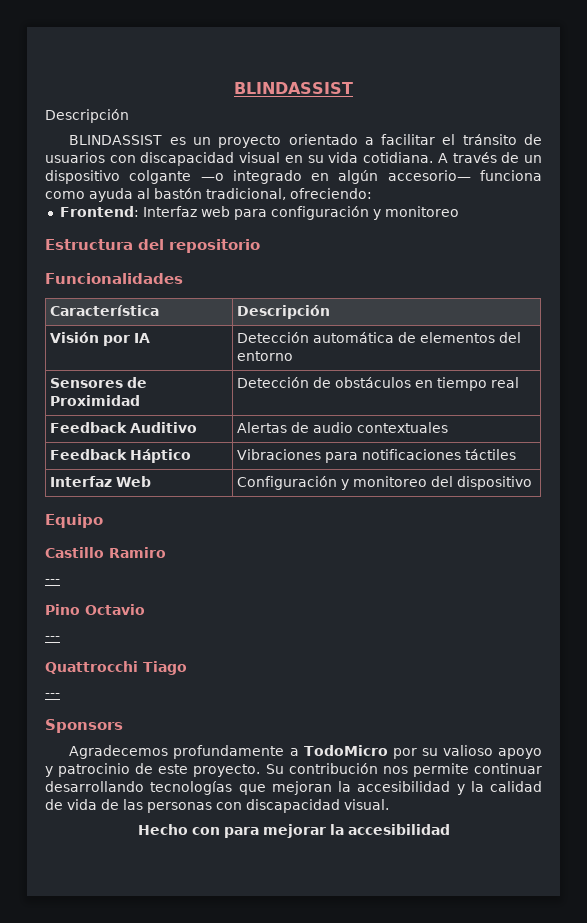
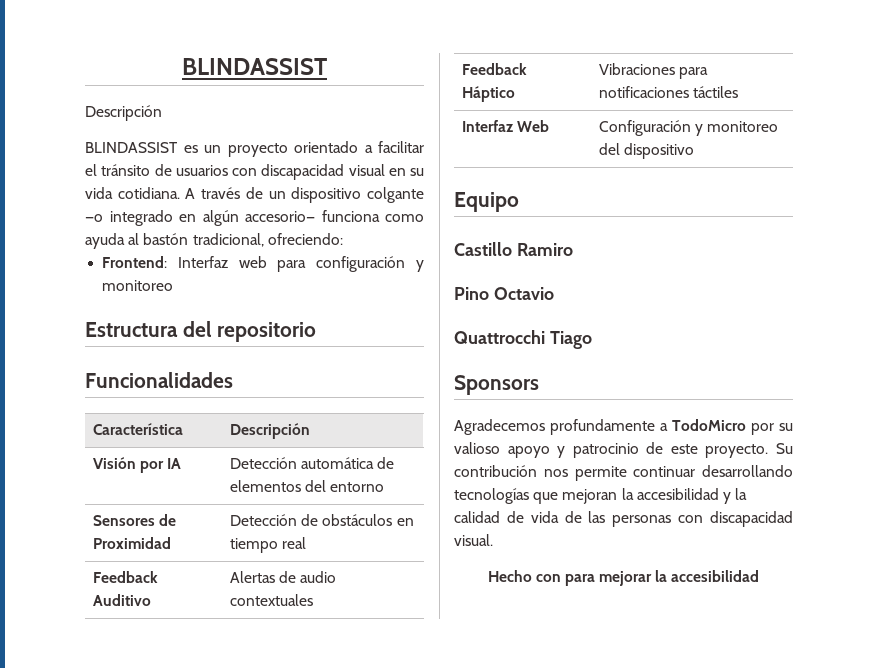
[45,579,60,583] // --- -> (573, 249) none
[45,636,60,640] // --- -> (554, 293) none
[45,693,60,697] // --- -> (592, 340) none

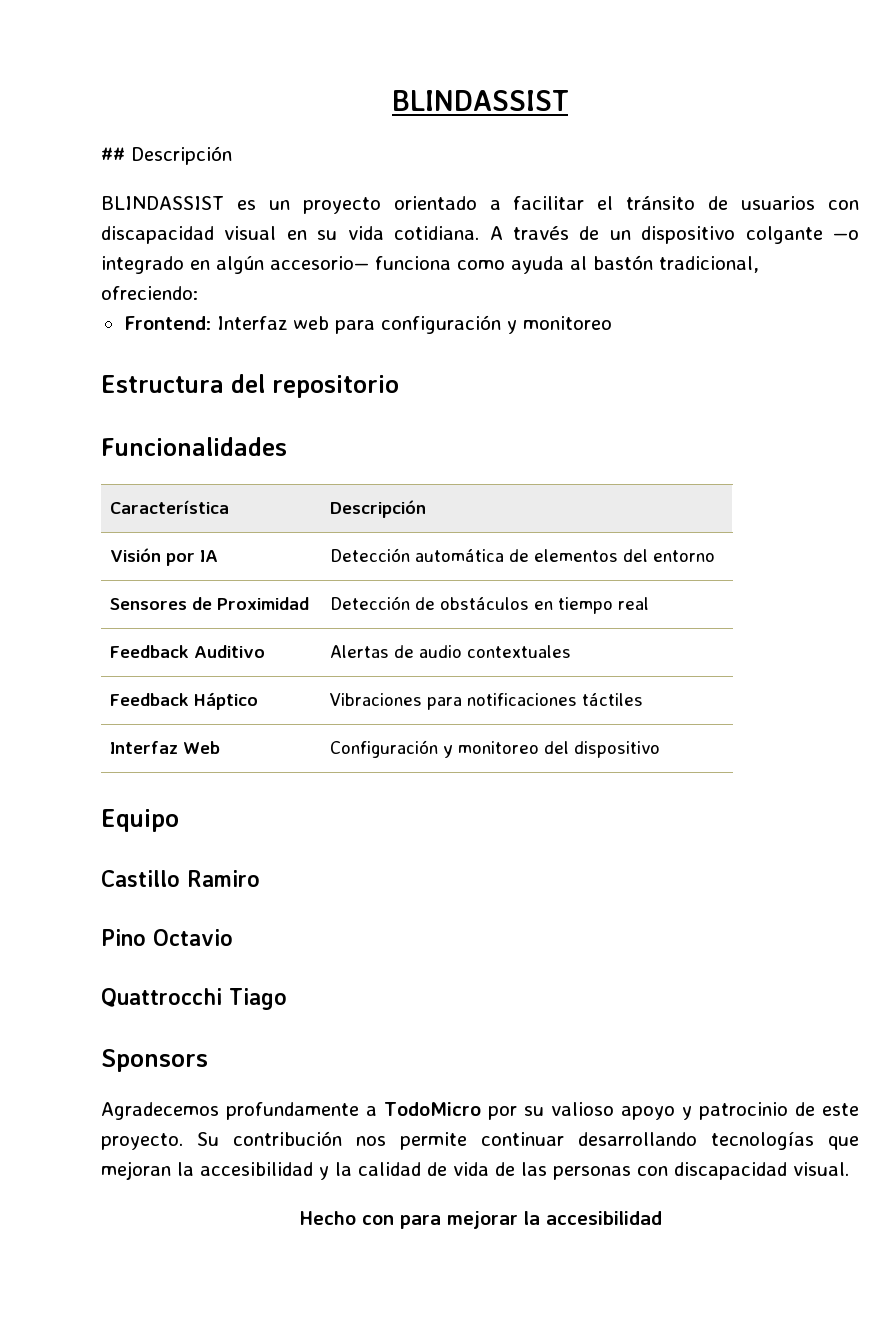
(327, 66) none -> [101,147,125,161] ##

